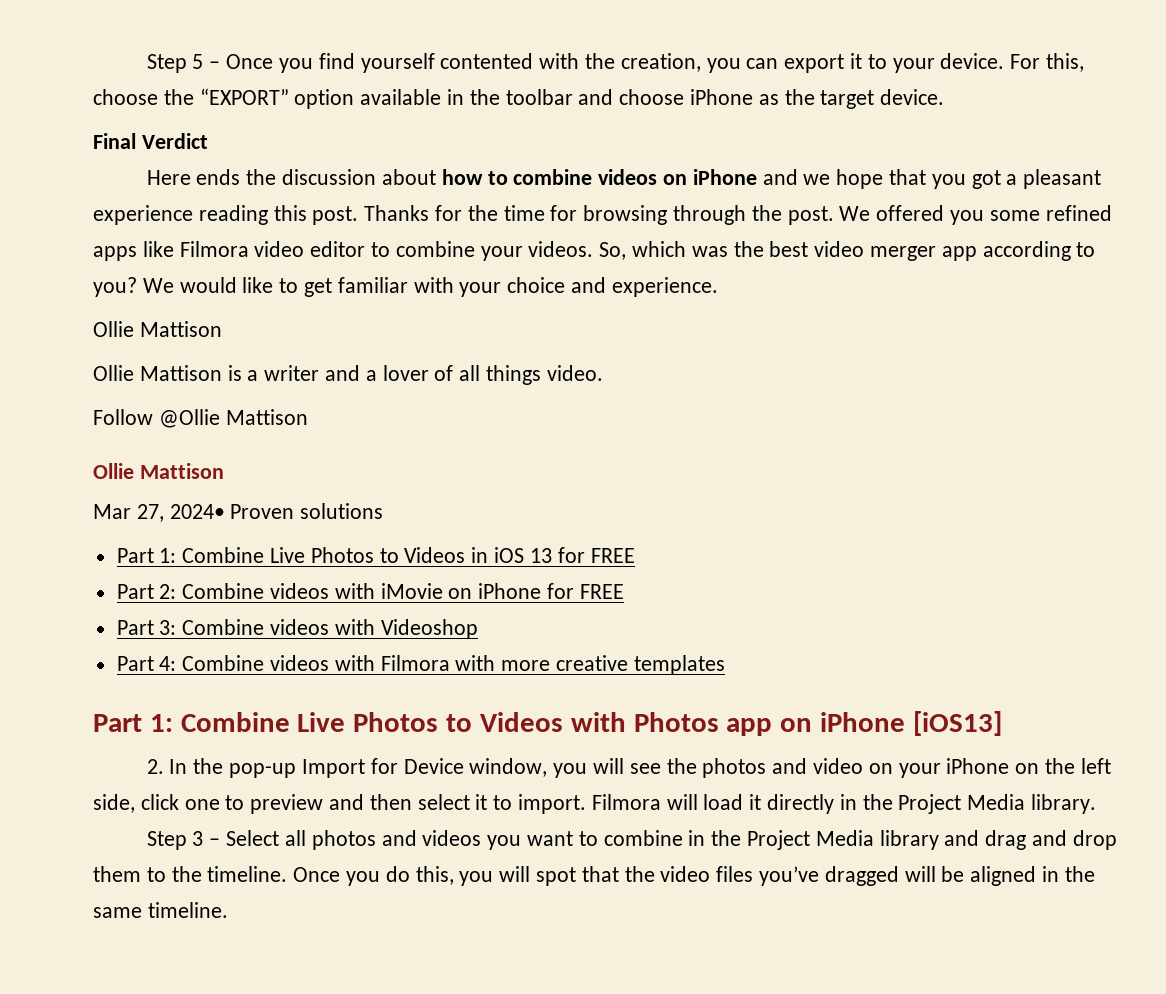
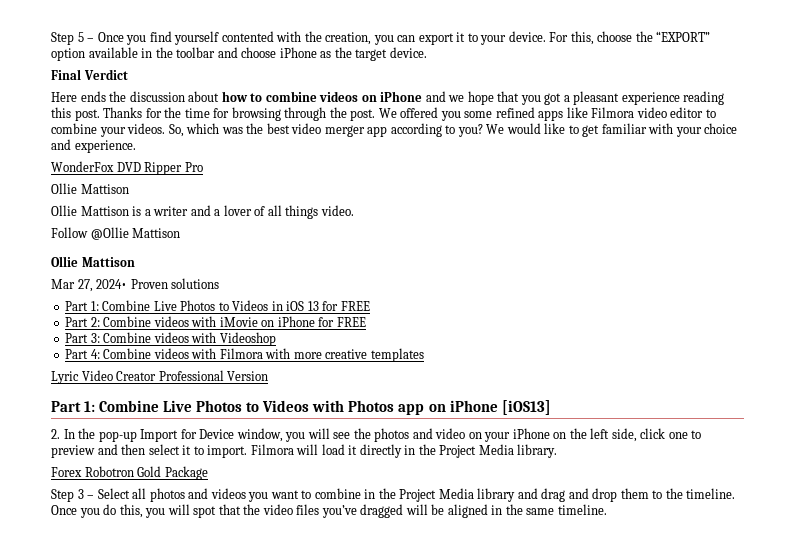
(718, 287) none -> [51,161,203,175] // WonderFox DVD Ripper Pro
(725, 665) none -> [51,370,269,384] // Lyric Video Creator Professional Version
(1097, 804) none -> [51,466,208,480] // Forex Robotron Gold Package

